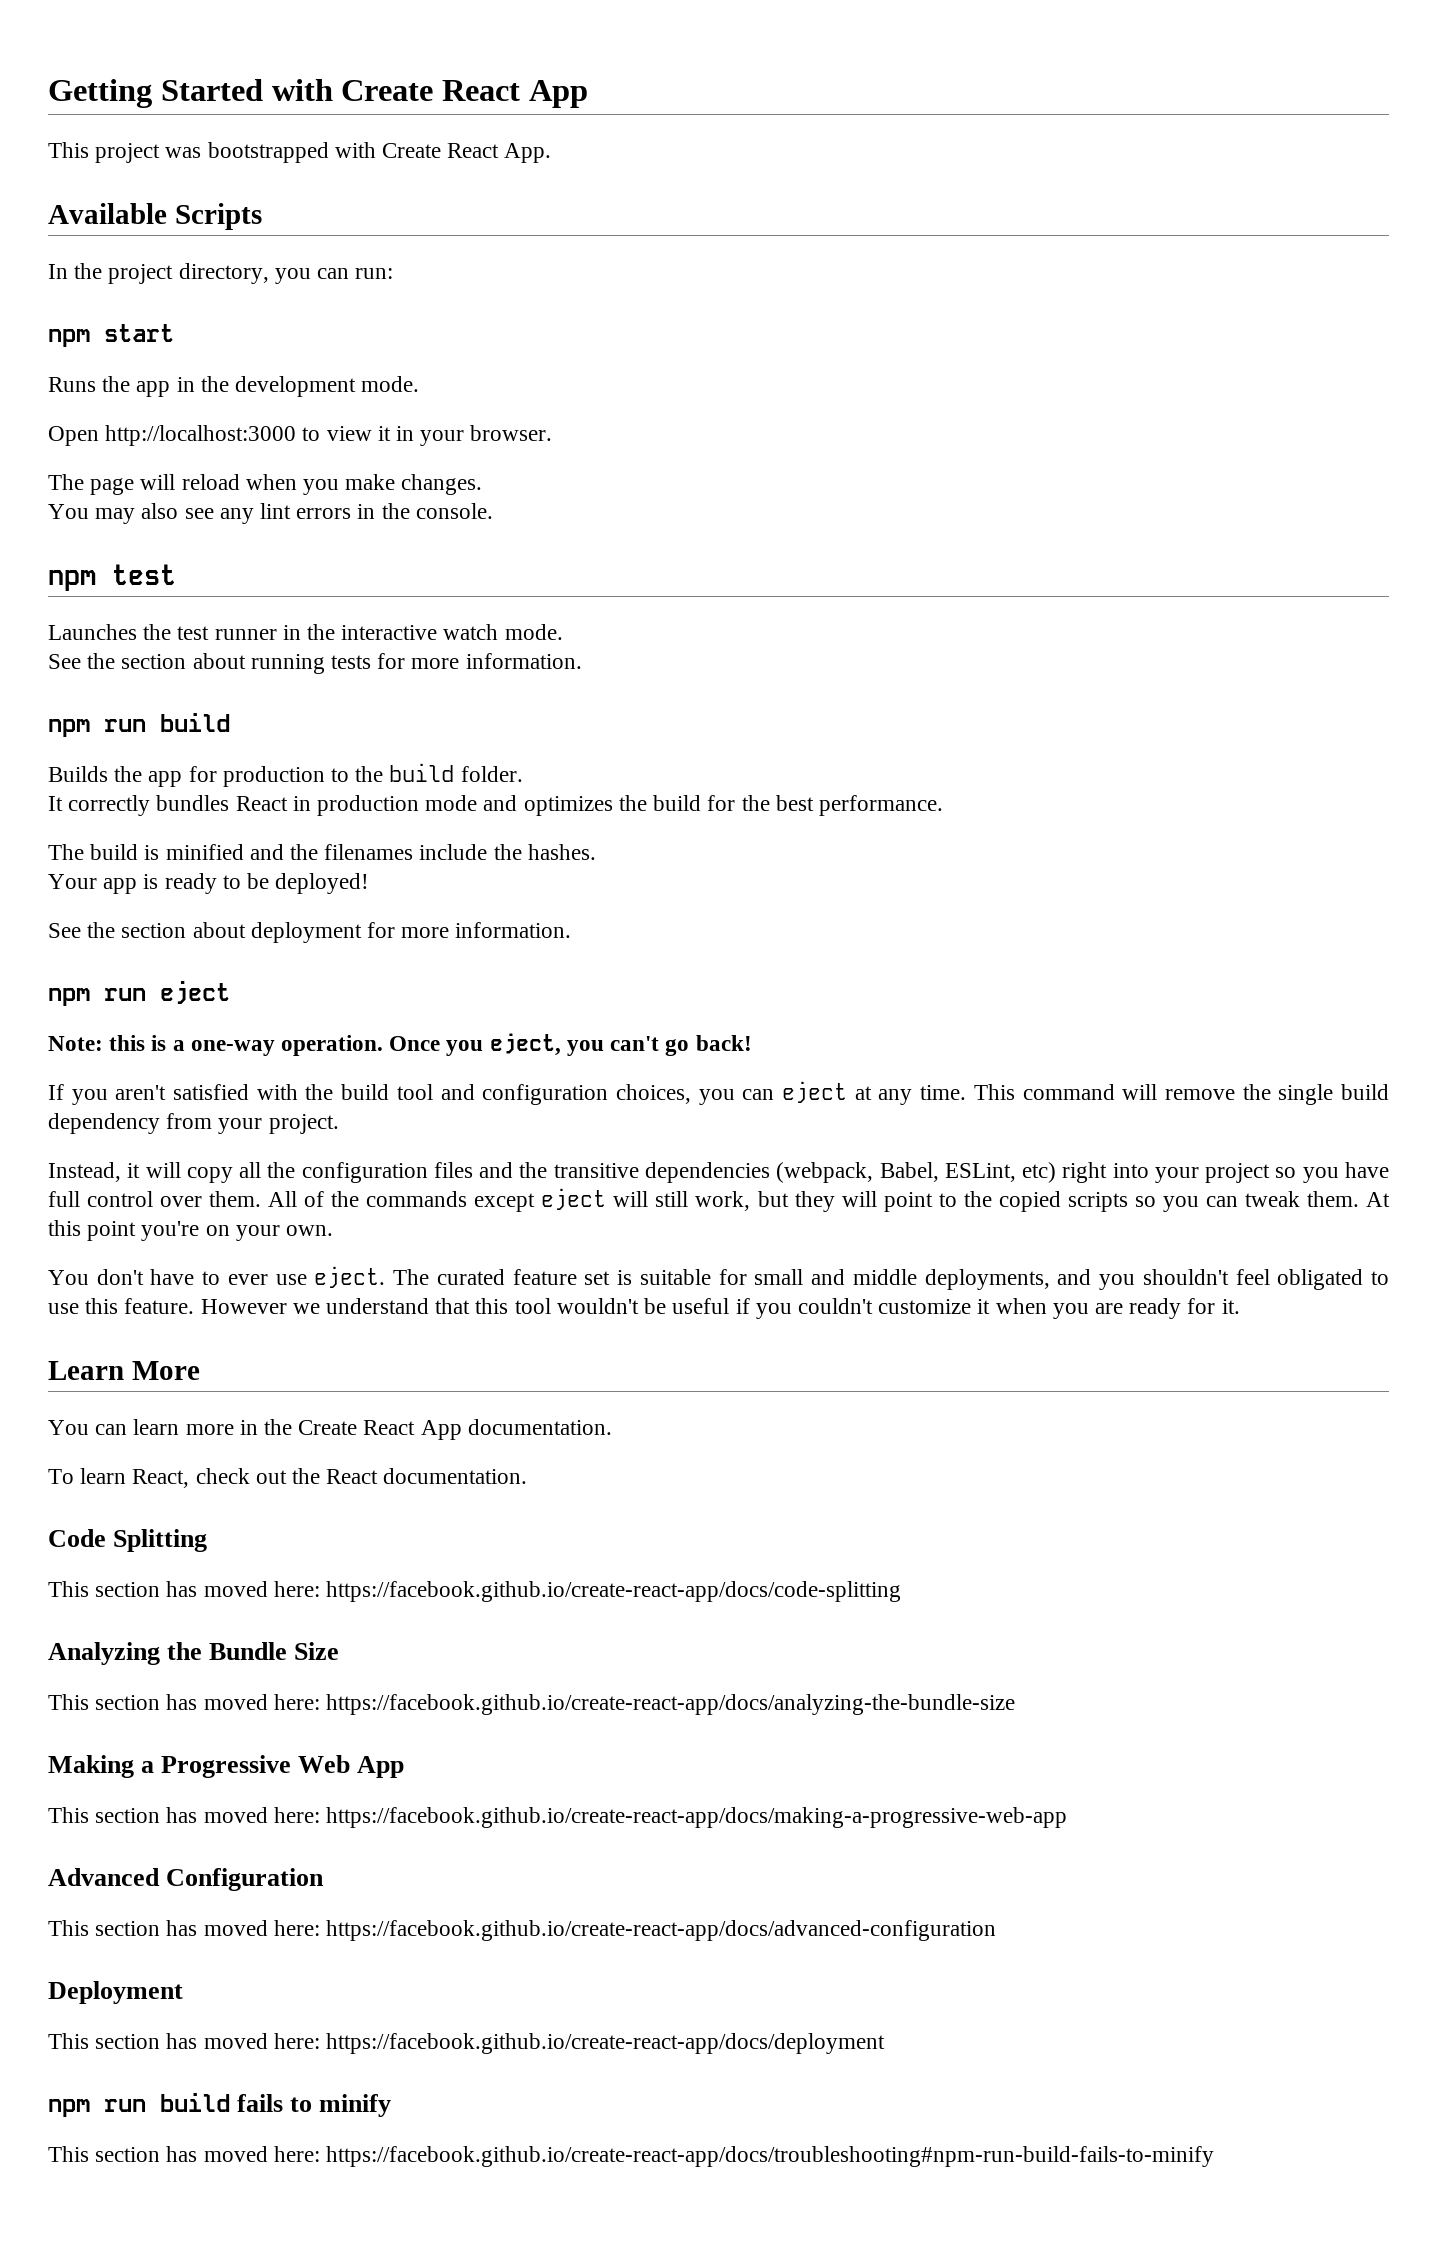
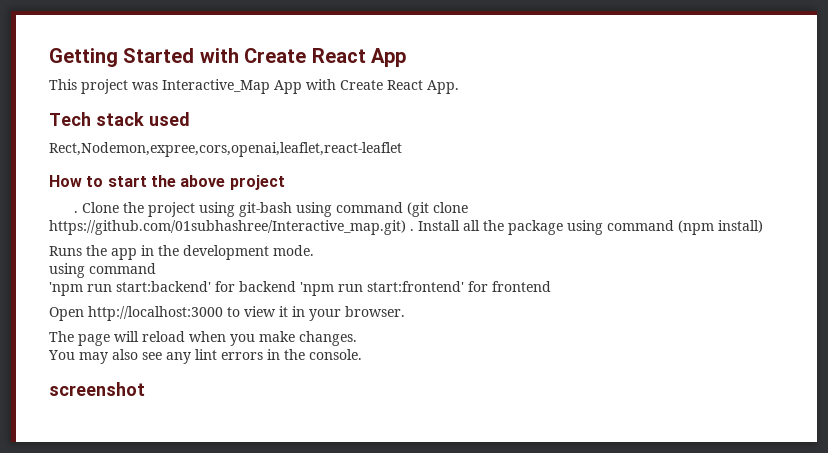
[207,142,329,163] bootstrapped -> [162,79,302,94] Interactive_Map App
[48,203,262,230] [48,263,394,284] [48,324,174,347] Available Scripts // In the project directory, you can run: // npm start -> [49,112,190,126] [49,142,402,157] [49,175,285,190] [74,202,469,217] [49,220,763,235] Tech stack used // Rect,Nodemon,expree,cors,openai,leaflet,react-leaflet // How to start the above project // . Clone the project using git-bash using command (git clone https://github.com/01subhashree/Interactive_map.git) . Install all the package using command (npm install)
(420, 384) none -> [49,263,156,278] [49,281,551,296] // using command // 'npm run start:backend' for backend 'npm run start:frontend' for frontend
[48,564,176,591] [48,624,563,640] [48,653,582,674] [48,713,230,737] [48,763,523,787] [48,795,943,816] [48,844,596,860] [48,873,370,894] [48,922,572,943] [48,981,230,1006] [48,1033,752,1056] [48,1081,1389,1105] [48,1113,339,1134] [48,1162,1389,1183] [48,1188,1390,1212] [48,1220,334,1241] [48,1266,1389,1290] [48,1298,1240,1319] [48,1361,200,1380] [48,1419,612,1440] [48,1468,528,1488] [48,1529,208,1552] [48,1581,902,1602] [48,1642,340,1665] [48,1694,1016,1715] [48,1755,405,1778] [48,1807,1068,1828] [48,1868,325,1891] [48,1920,997,1941] [48,1981,183,2004] [48,2033,886,2054] [48,2093,392,2117] [48,2146,1215,2167] npm test // Launches the test runner in the interactive watch mode. // See the section about running tests for more information. // npm run build // Builds the app for production to the build folder. // It correctly bundles React in production mode and optimizes the build for the best performance. // The build is minified and the filenames include the hashes. // Your app is ready to be deployed! // See the section about deployment for more information. // npm run eject // Note: this is a one-way operation. Once you eject, you can't go back! // If you aren't satisfied with the build tool and configuration choices, you can eject at any time. This command will remove the single build dependency from your project. // Instead, it will copy all the configuration files and the transitive dependencies (webpack, Babel, ESLint, etc) right into your project so you have full control over them. All of the commands except eject will still work, but they will point to the copied scripts so you can tweak them. At this point you're on your own. // You don't have to ever use eject. The curated feature set is suitable for small and middle deployments, and you shouldn't feel obligated to use this feature. However we understand that this tool wouldn't be useful if you couldn't customize it when you are ready for it. // Learn More // You can learn more in the Create React App documentation. // To learn React, check out the React documentation. // Code Splitting // This section has moved here: https://facebook.github.io/create-react-app/docs/code-splitting // Analyzing the Bundle Size // This section has moved here: https://facebook.github.io/create-react-app/docs/analyzing-the-bundle-size // Making a Progressive Web App // This section has moved here: https://facebook.github.io/create-react-app/docs/making-a-progressive-web-app // Advanced Configuration // This section has moved here: https://facebook.github.io/create-react-app/docs/advanced-configuration // Deployment // This section has moved here: https://facebook.github.io/create-react-app/docs/deployment // npm run build fails to minify // This section has moved here: https://facebook.github.io/create-react-app/docs/troubleshooting#npm-run-build-fails-to-minify -> [49,382,145,396] screenshot

